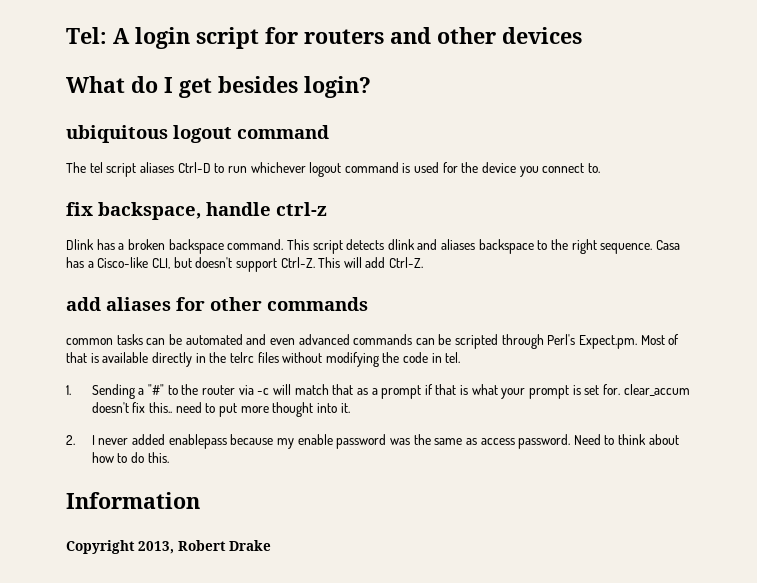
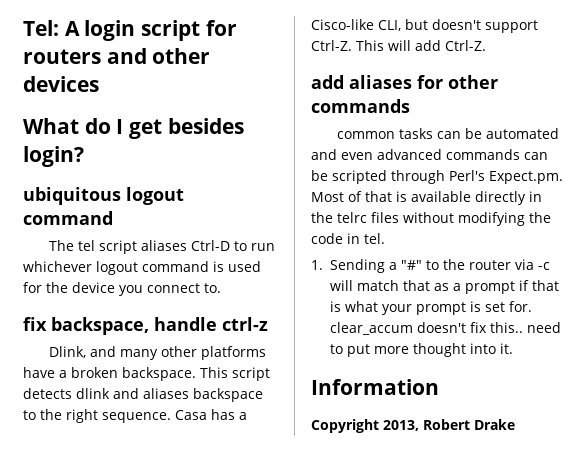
[66,239,284,254] Dlink has a broken backspace command. -> [49,346,267,360] [23,367,196,381] Dlink, and many other platforms have a broken backspace.
[66,434,679,449] [91,452,169,463] // 2. I never added enablepass because my enable password was the same as access password. Need to think about how to do this. -> (513, 348) none

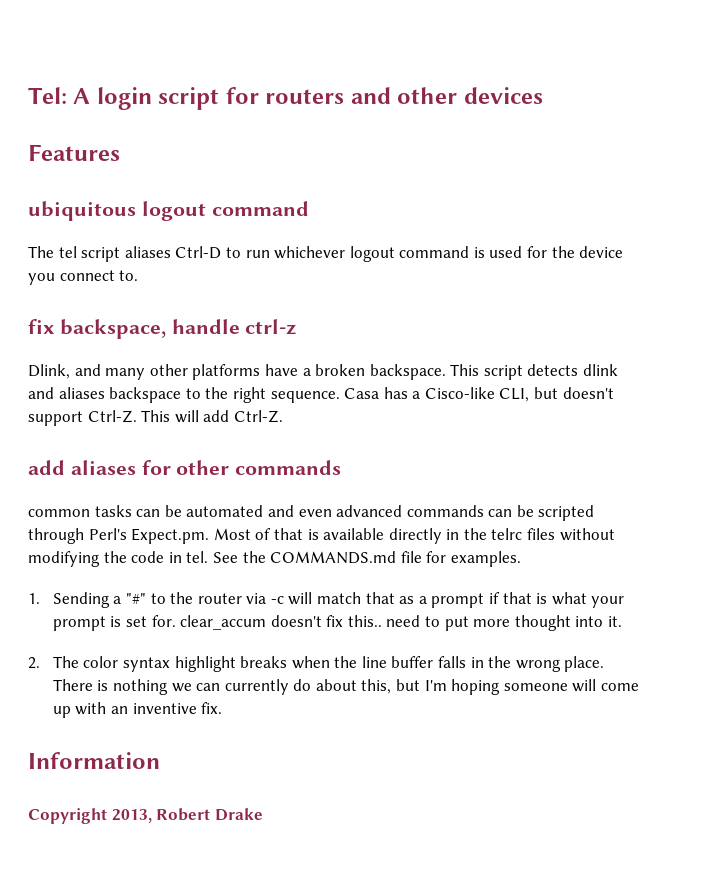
[23,118,244,139] [23,146,84,167] What do I get besides login? -> [28,144,120,161] Features
(385, 238) none -> [212,551,521,567] See the COMMANDS.md file for examples.
(513, 348) none -> [28,656,605,672] [52,679,640,695] [52,702,223,718] // 2. The color syntax highlight breaks when the line buffer falls in the wrong place. There is nothing we can currently do about this, but I'm hoping someone will come up with an inventive fix.

